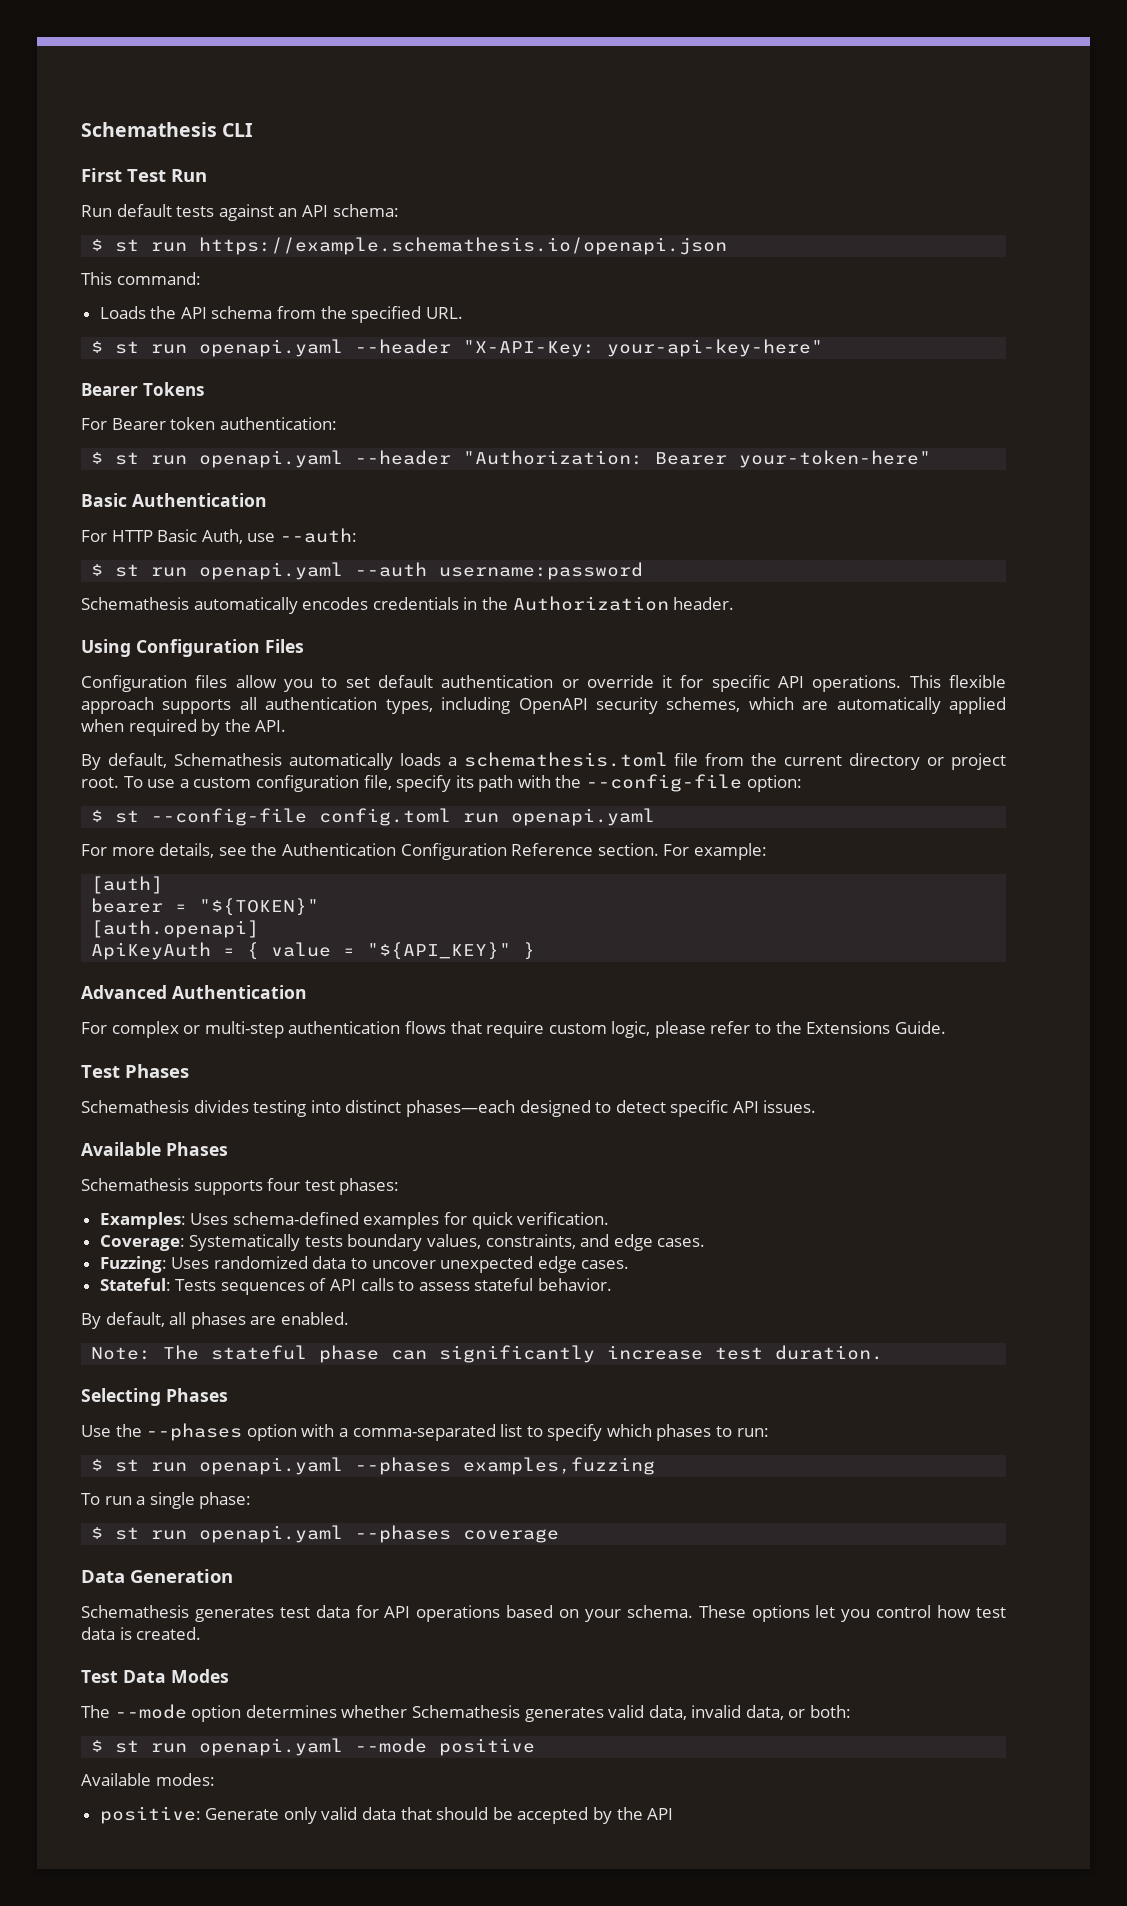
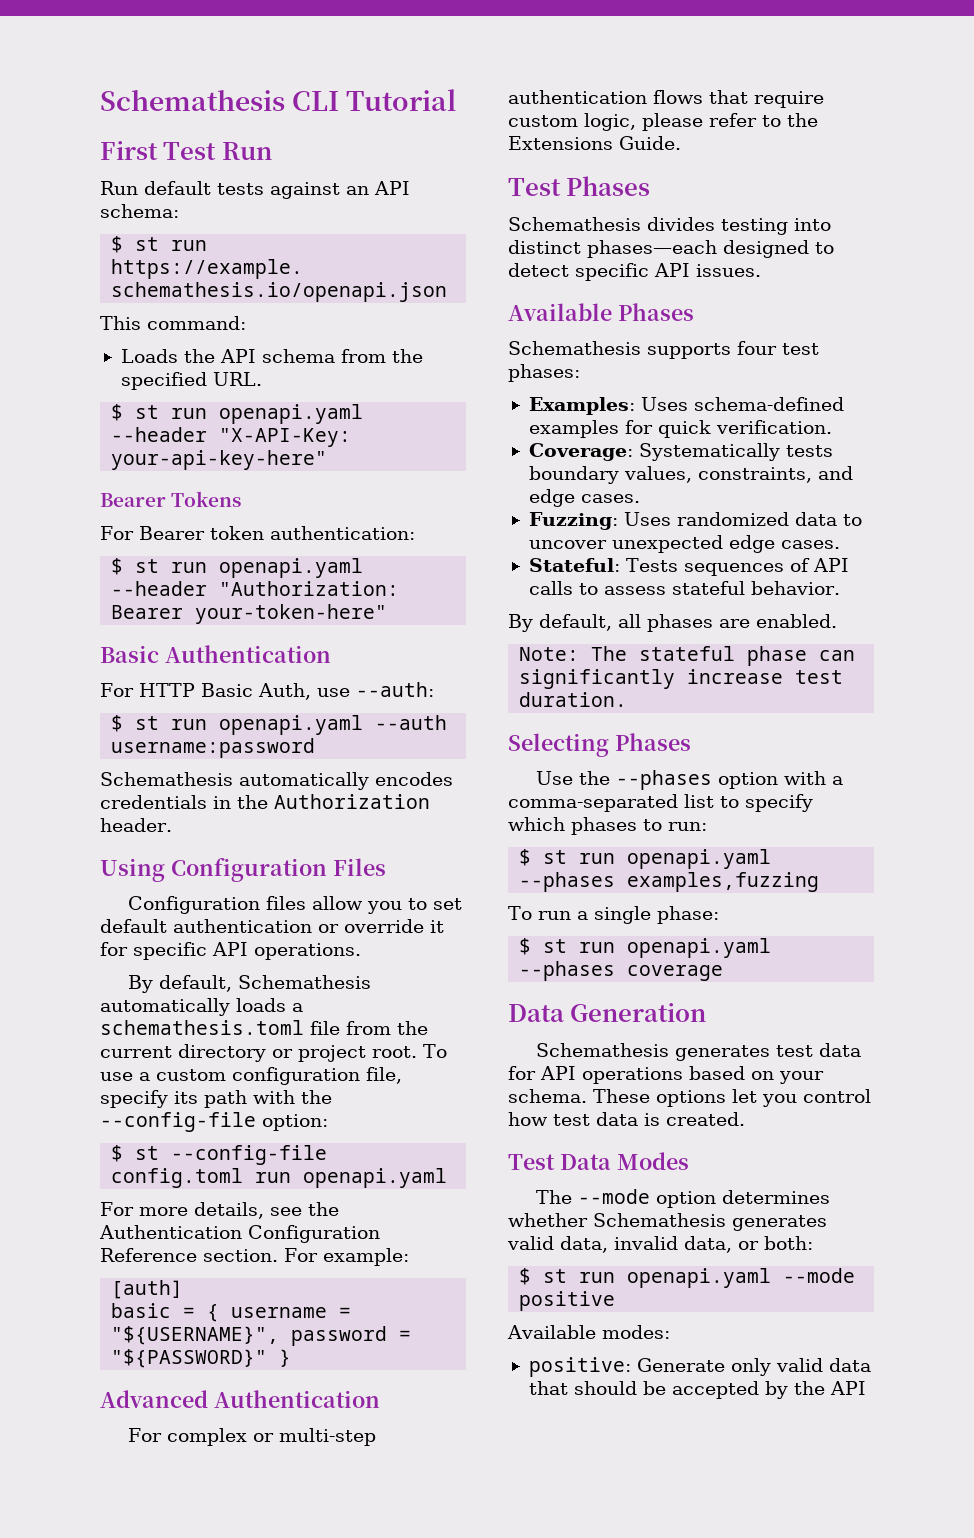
(254, 130) none -> [346,89,457,111] Tutorial
[909,675,1006,688] [81,697,1006,714] [81,719,287,736] This flexible approach supports all authentication types, including OpenAPI security schemes, which are automatically applied when required by the API. -> (361, 951) none
[91,898,320,916] [91,920,260,938] [91,942,512,960] bearer = "${TOKEN}" // [auth.openapi] // ApiKeyAuth = { value = "${API_KEY}" -> [111,1303,352,1322] [111,1326,412,1346] [111,1349,268,1368] basic = { username = "${USERNAME}", password = "${PASSWORD}"

